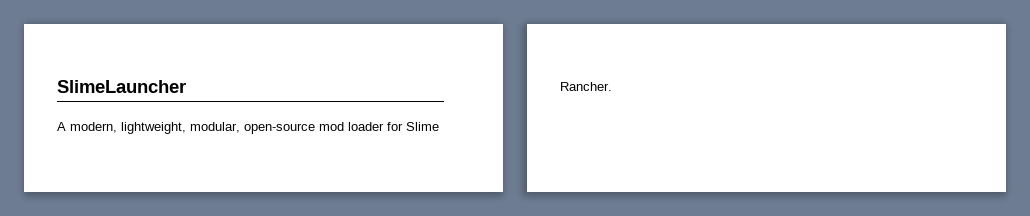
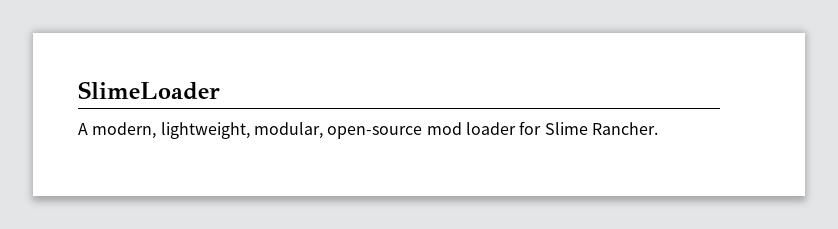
[57,80,186,93] SlimeLauncher -> [78,81,220,100] SlimeLoader

